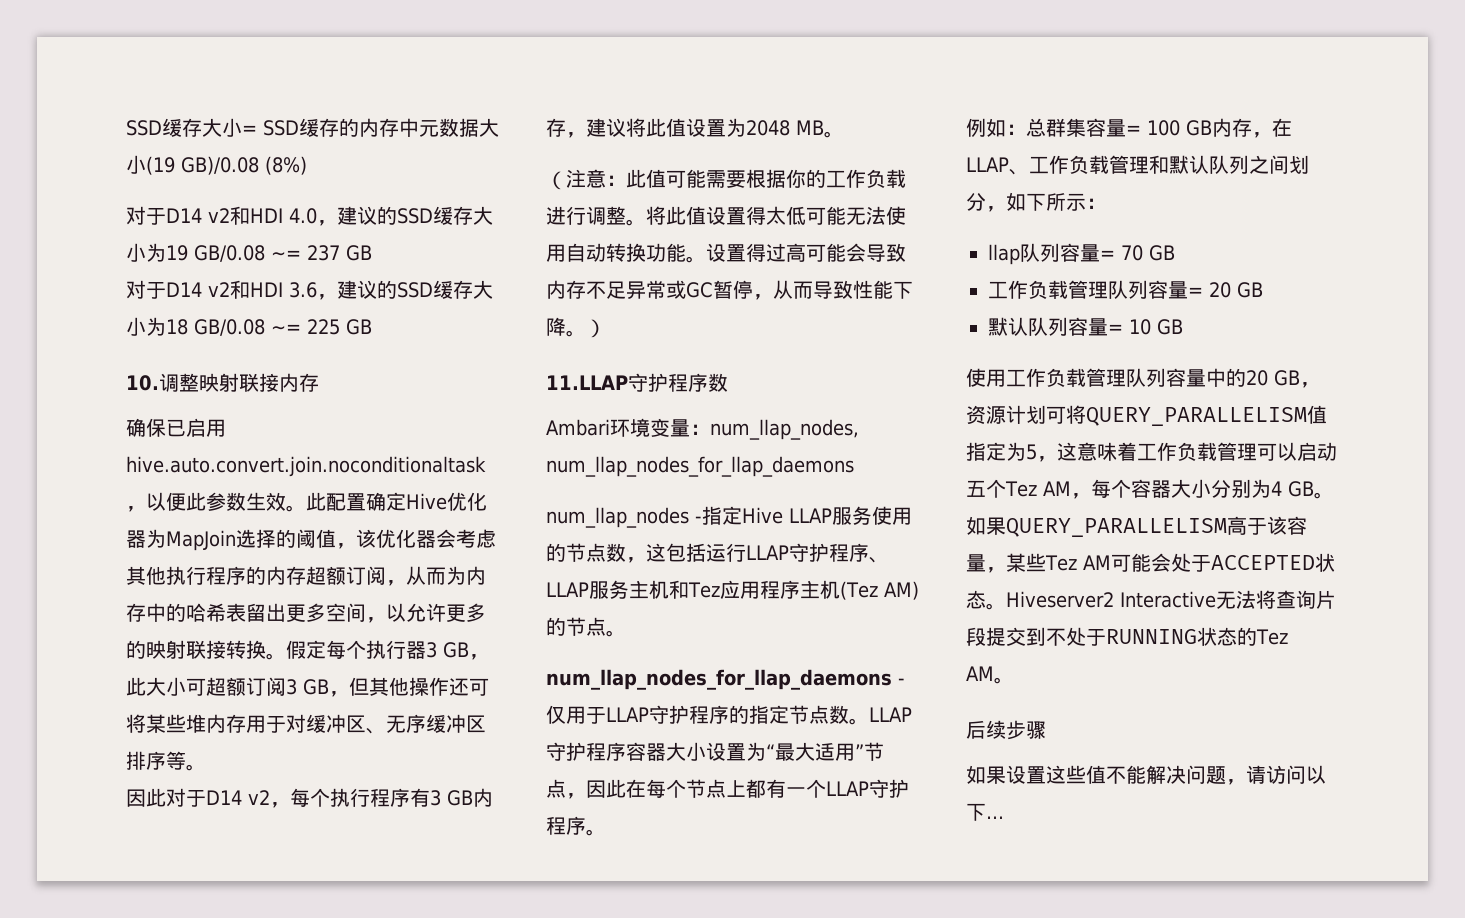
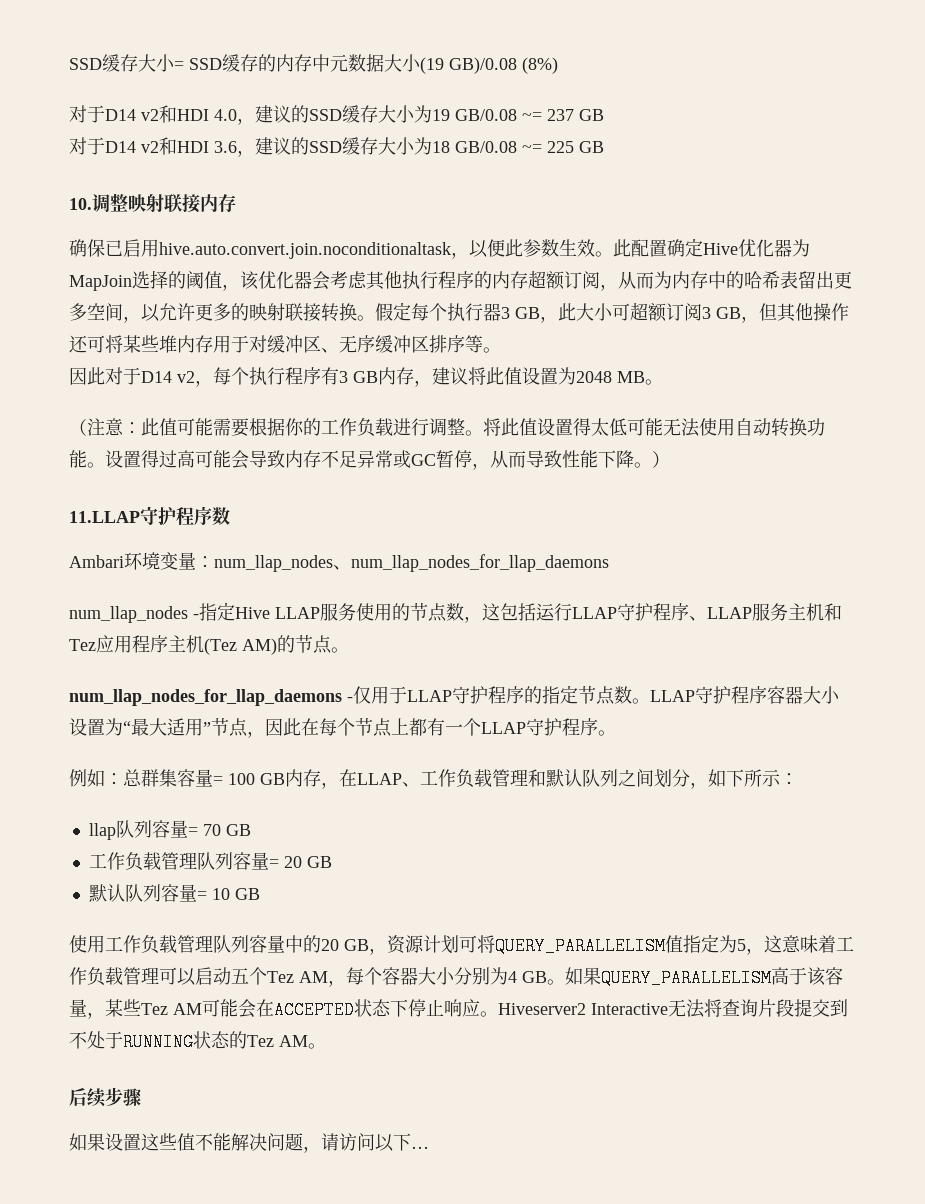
[710,419,859,440] num_llap_nodes, -> [214,555,351,572] num_llap_nodes、
[1170,553,1211,572] 处于 -> [256,999,274,1017] 在
(986, 599) none -> [390,999,480,1017] 下停止响应

